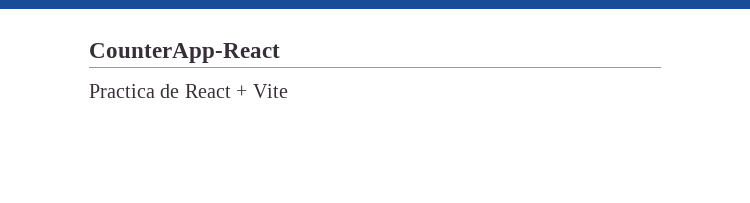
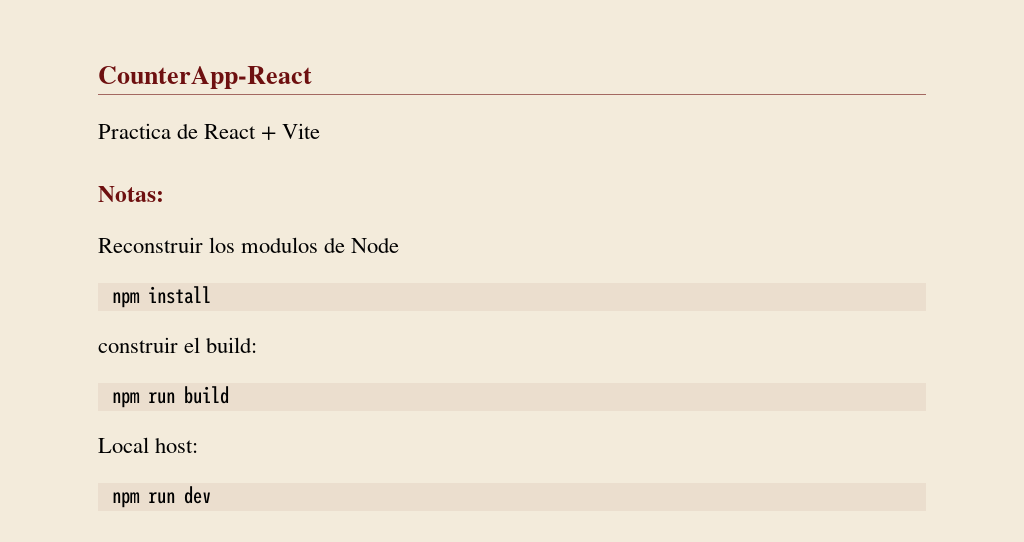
(288, 91) none -> [98,186,164,202] [98,237,400,253] [111,286,211,308] [98,337,258,353] [111,386,229,408] [98,437,199,453] [111,486,211,508] // Notas: // Reconstruir los modulos de Node // npm install // construir el build: // npm run build // Local host: // npm run dev

